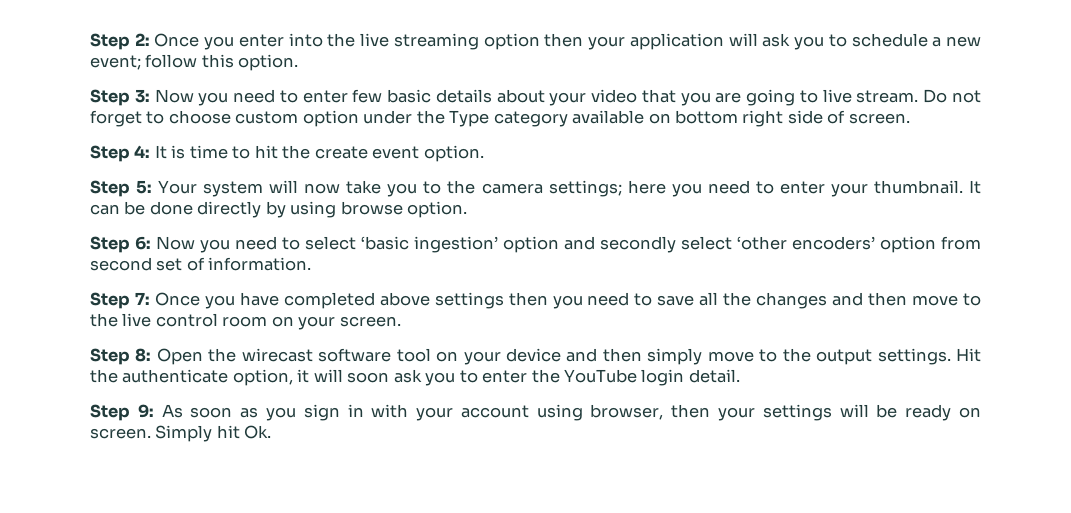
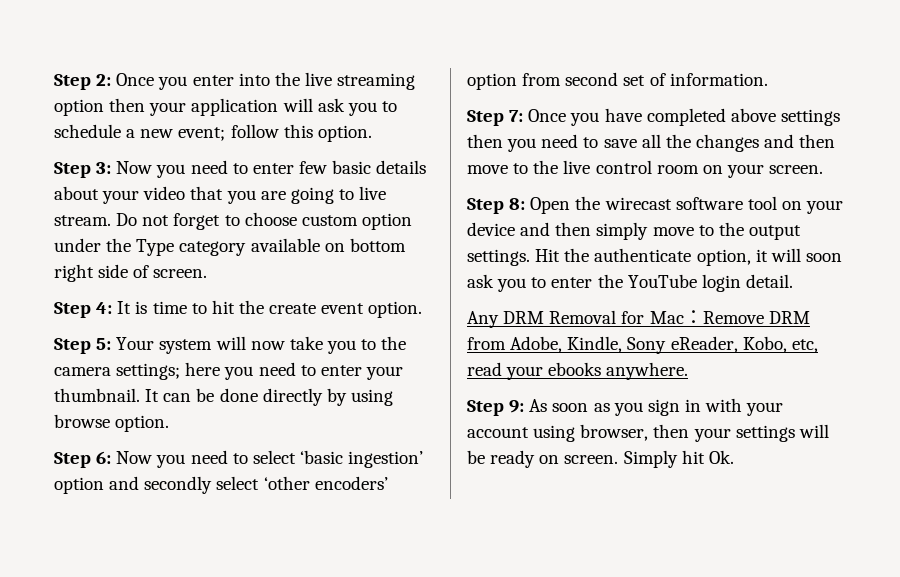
(740, 376) none -> [467,310,810,328] [467,336,818,354] [467,362,689,380] // Any DRM Removal for Mac：Remove DRM from Adobe, Kindle, Sony eReader, Kobo, etc, read your ebooks anywhere.

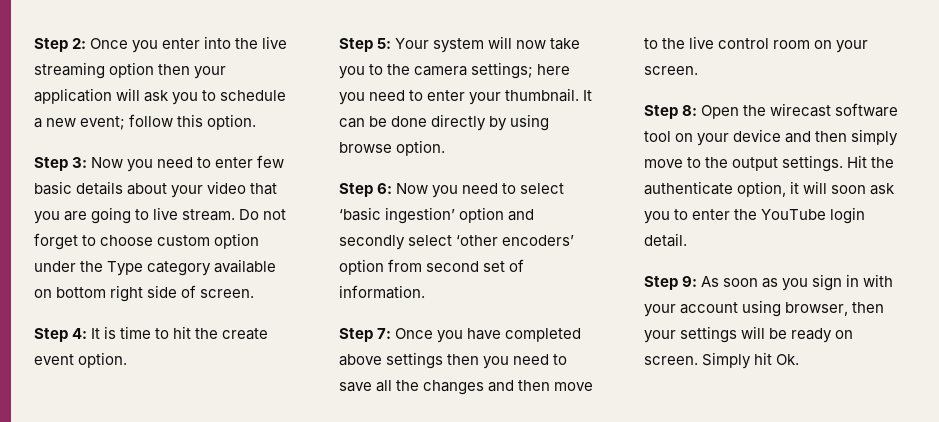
[467,310,810,328] [467,336,818,354] [467,362,689,380] // Any DRM Removal for Mac：Remove DRM from Adobe, Kindle, Sony eReader, Kobo, etc, read your ebooks anywhere. -> (687, 240) none

